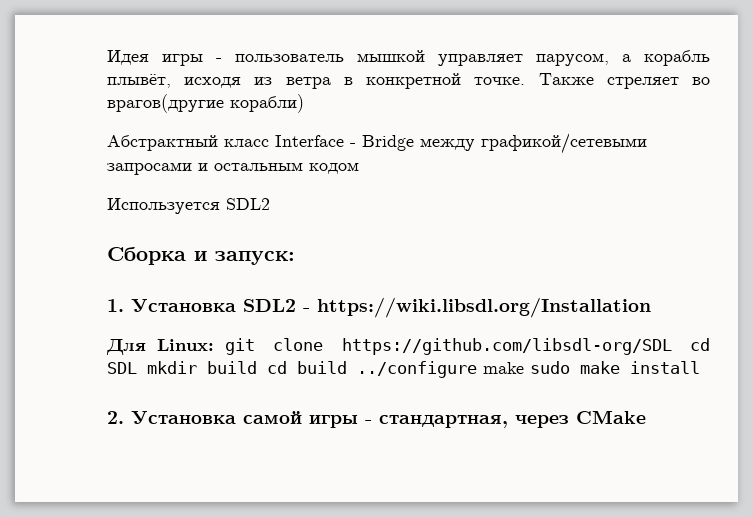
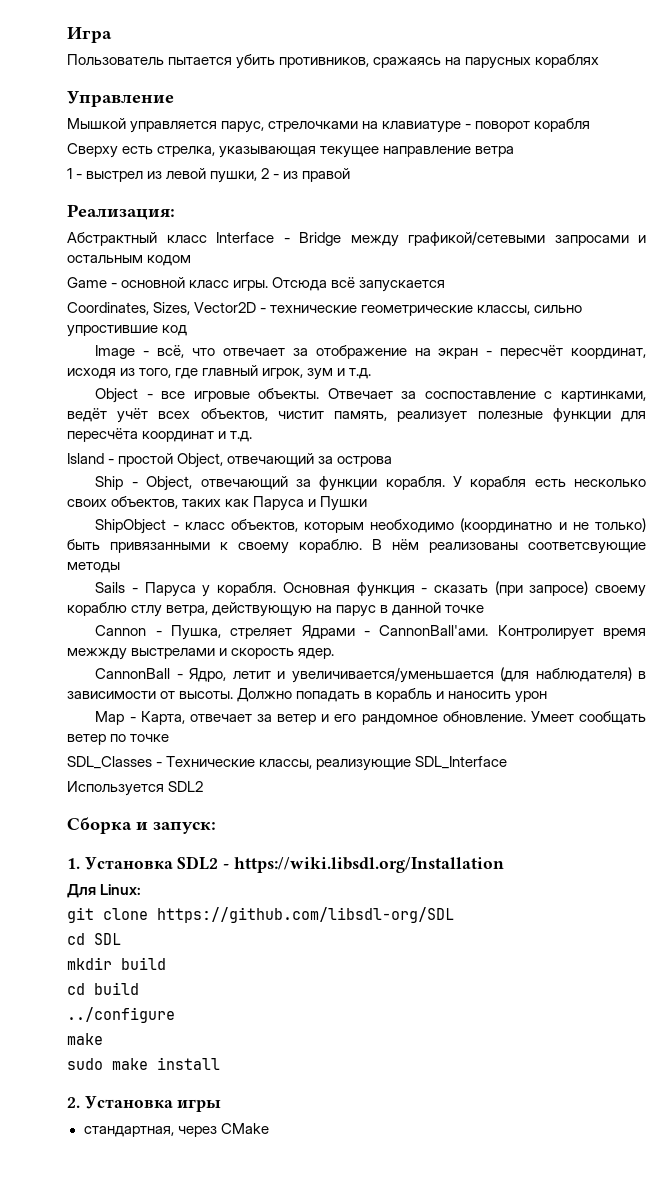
[107,50,710,66] [107,73,710,89] [107,94,304,113] Идея игры - пользователь мышкой управляет парусом, а корабль плывёт, исходя из ветра в конкретной точке. Также стреляет во врагов(другие корабли) -> [67,27,112,43] [67,54,600,69] [67,91,174,107] [67,118,591,133] [67,143,515,158] [67,168,351,183] [67,204,175,220] Игра // Пользователь пытается убить противников, сражаясь на парусных кораблях // Управление // Мышкой управляется парус, стрелочками на клавиатуре - поворот корабля // Сверху есть стрелка, указывающая текущее направление ветра // 1 - выстрел из левой пушки, 2 - из правой // Реализация:
(359, 168) none -> [67,277,446,292] [67,302,583,316] [67,325,188,337] [95,345,646,359] [67,365,372,380] [95,388,646,403] [67,408,647,423] [67,428,253,442] [67,453,393,468] [95,476,646,491] [67,496,368,511] [95,518,646,534] [67,539,646,554] [67,562,120,573] [95,581,646,597] [67,602,485,617] [95,625,646,640] [67,648,335,660] [95,667,646,683] [67,688,548,703] [95,711,646,725] [67,734,170,745] [67,756,508,771] // Game - основной класс игры. Отсюда всё запускается // Coordinates, Sizes, Vector2D - технические геометрические классы, сильно упростившие код // Image - всё, что отвечает за отображение на экран - пересчёт координат, исходя из того, где главный игрок, зум и т.д. // Object - все игровые объекты. Отвечает за соспоставление с картинками, ведёт учёт всех объектов, чистит память, реализует полезные функции для пересчёта координат и т.д. // Island - простой Object, отвечающий за острова // Ship - Object, отвечающий за функции корабля. У корабля есть несколько своих объектов, таких как Паруса и Пушки // ShipObject - класс объектов, которым необходимо (координатно и не только) быть привязанными к своему кораблю. В нём реализованы соответсвующие методы // Sails - Паруса у корабля. Основная функция - сказать (при запросе) своему кораблю стлу ветра, действующую на парус в данной точке // Cannon - Пушка, стреляет Ядрами - CannonBall'ами. Контролирует время межжду выстрелами и скорость ядер. // CannonBall - Ядро, летит и увеличивается/уменьшается (для наблюдателя) в зависимости от высоты. Должно попадать в корабль и наносить урон // Map - Карта, отвечает за ветер и его рандомное обновление. Умеет сообщать ветер по точке // SDL_Classes - Технические классы, реализующие SDL_Interface
(214, 345) none -> (142, 889) //
(672, 346) none -> (454, 915) //
(137, 368) none -> (121, 939) //
(257, 367) none -> (166, 963) //
(347, 367) none -> (139, 988) //
[483,362,524,374] make -> [67,1033,103,1045] // make //
[243,411,372,428] самой игры - -> [177,1099,222,1112] игры //

